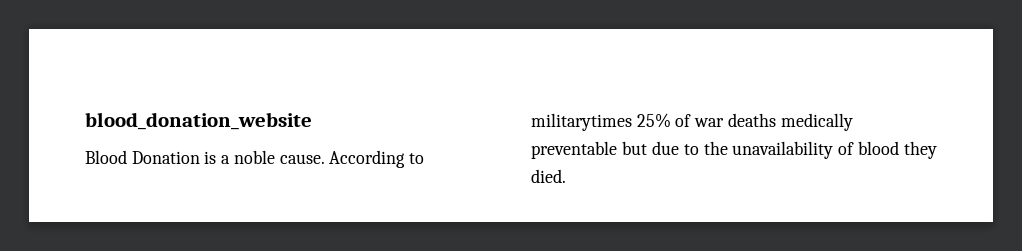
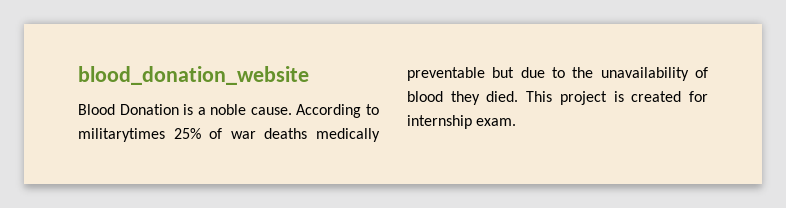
(566, 176) none -> [526,91,708,105] [407,115,517,129] This project is created for internship exam.

